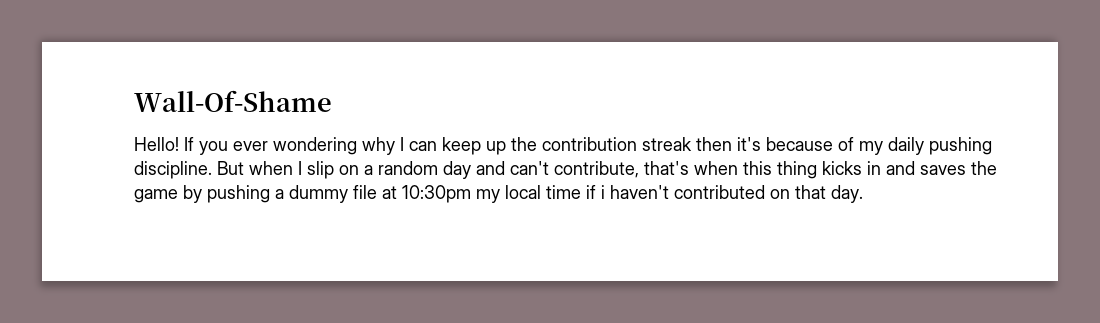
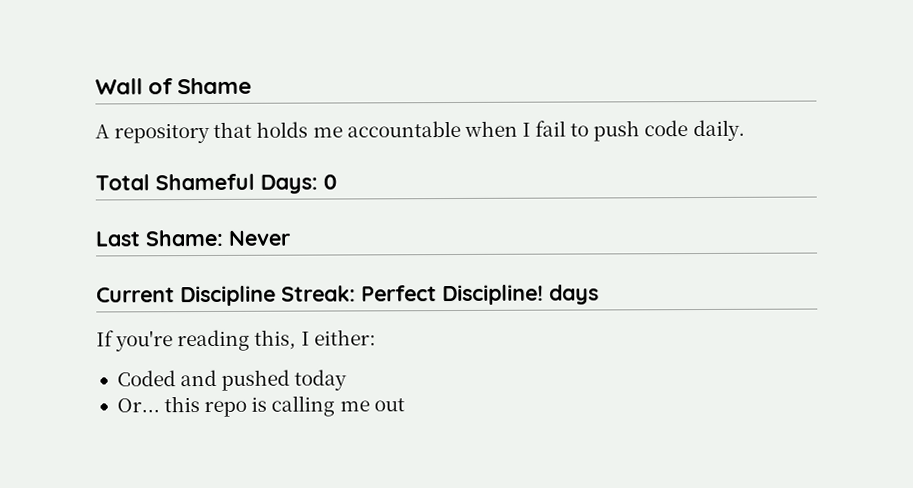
[134,90,332,112] [134,137,992,155] [134,161,997,179] [134,185,863,203] Wall-Of-Shame // Hello! If you ever wondering why I can keep up the contribution streak then it's because of my daily pushing discipline. But when I slip on a random day and can't contribute, that's when this thing kicks in and saves the game by pushing a dummy file at 10:30pm my local time if i haven't contributed on that day. -> [95,77,253,95] [95,119,745,144] [95,173,337,194] [95,229,291,247] [96,284,599,307] [96,329,376,352] [116,369,348,391] [116,395,405,418] Wall of Shame // A repository that holds me accountable when I fail to push code daily. // Total Shameful Days: 0 // Last Shame: Never // Current Discipline Streak: Perfect Discipline! days // If you're reading this, I either: // Coded and pushed today // Or... this repo is calling me out

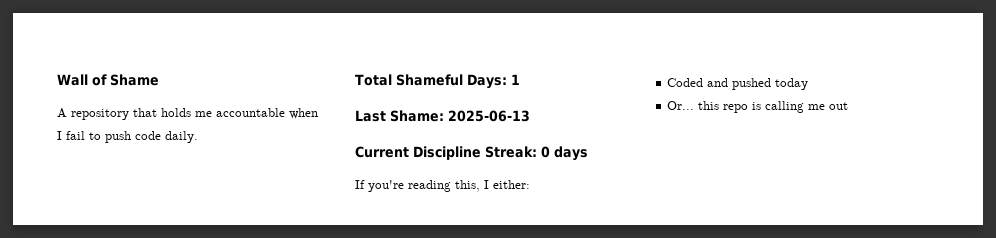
[323,174,337,190] 0 -> [510,74,520,85] 1
[228,230,291,246] Never -> [448,110,530,122] 2025-06-13
[361,284,544,306] Perfect Discipline! -> [541,146,550,158] 0

